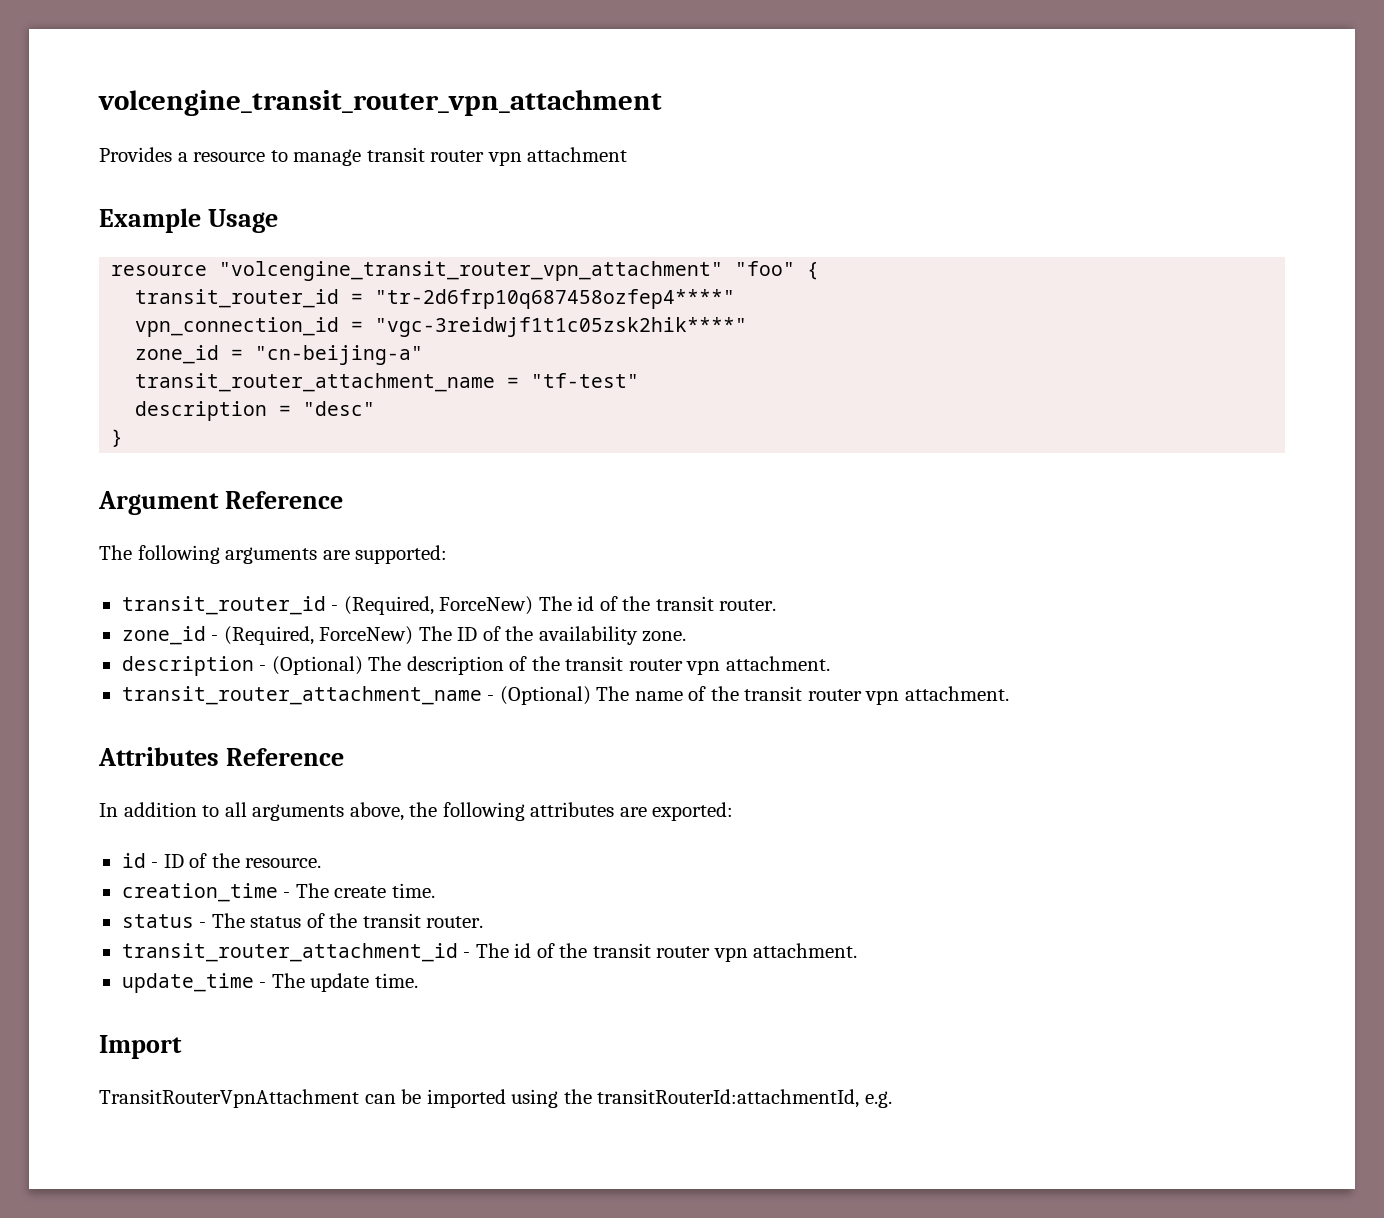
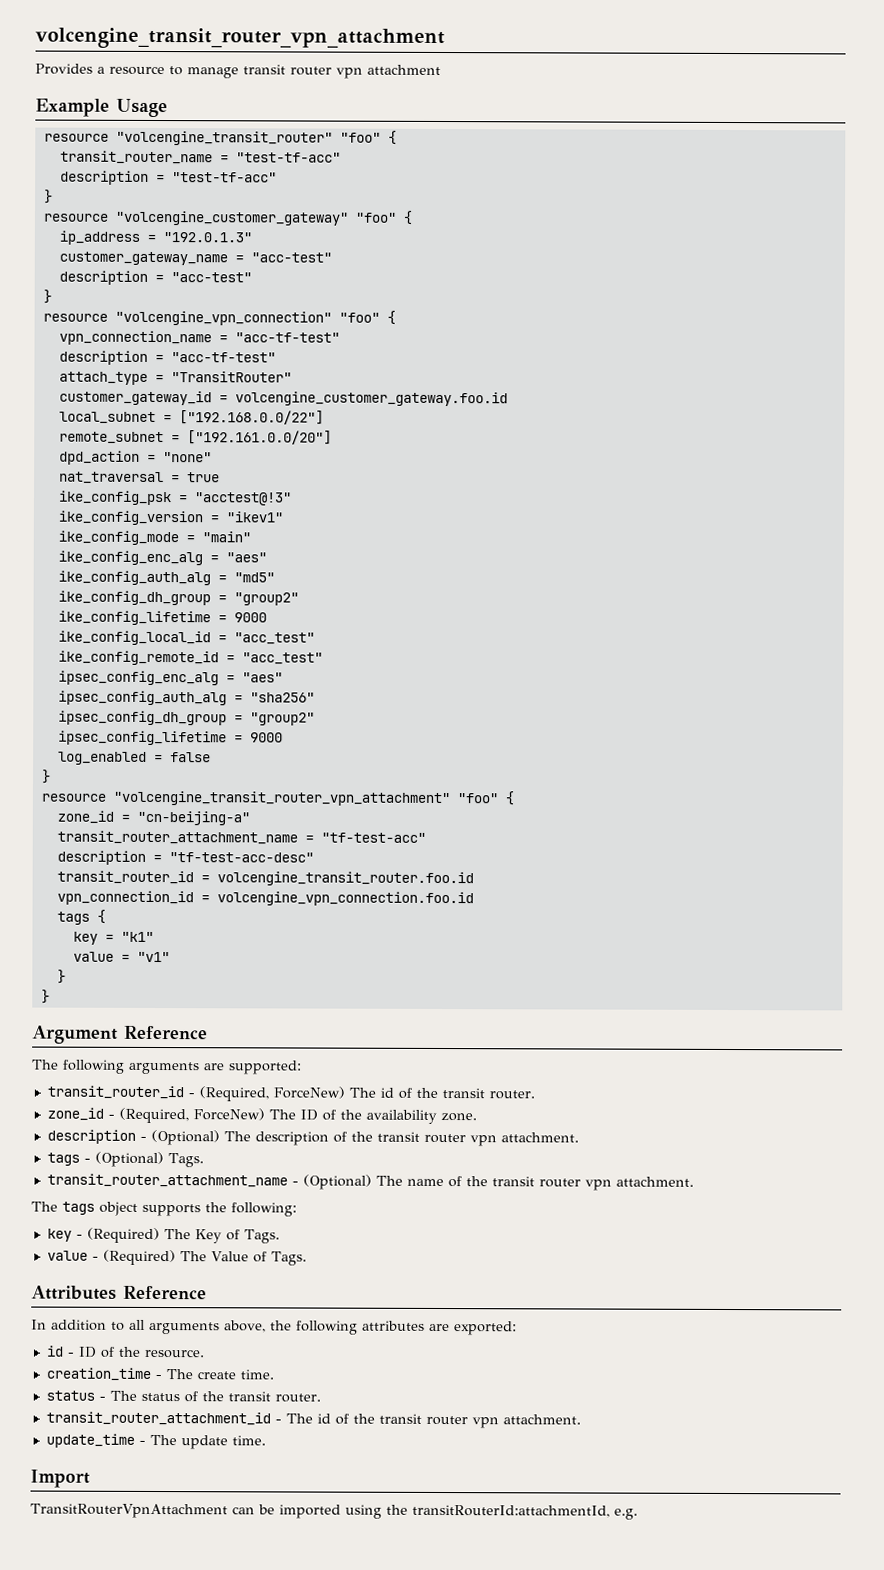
[219,261,820,281] [135,289,736,309] [135,317,748,337] "volcengine_transit_router_vpn_attachment" "foo" { // transit_router_id = "tr-2d6frp10q687458ozfep4****" // vpn_connection_id = "vgc-3reidwjf1t1c05zsk2hik****" -> [115,130,397,146] [59,150,341,165] [59,170,277,185] [43,189,53,204] [42,210,413,226] [58,230,252,245] [58,251,332,266] [58,270,252,285] [42,289,52,304] [42,310,396,326] [58,330,340,346] [58,350,276,365] [58,371,292,385] [58,390,508,407] [58,410,324,425] [58,430,332,445] [58,450,212,465] [58,471,220,485] [57,490,292,506] [57,510,283,526] [57,530,251,546] [57,550,267,566] [57,570,275,586] [57,590,299,606] [57,610,267,626] [57,630,315,646] [57,650,323,666] [57,670,283,686] [57,690,315,706] [57,710,315,726] [57,730,283,746] [57,751,211,765] [41,769,51,784] [40,790,514,807] "volcengine_transit_router" "foo" { // transit_router_name = "test-tf-acc" // description = "test-tf-acc" // } // resource "volcengine_customer_gateway" "foo" { // ip_address = "192.0.1.3" // customer_gateway_name = "acc-test" // description = "acc-test" // } // resource "volcengine_vpn_connection" "foo" { // vpn_connection_name = "acc-tf-test" // description = "acc-tf-test" // attach_type = "TransitRouter" // customer_gateway_id = volcengine_customer_gateway.foo.id // local_subnet = ["192.168.0.0/22"] // remote_subnet = ["192.161.0.0/20"] // dpd_action = "none" // nat_traversal = true // ike_config_psk = "acctest@!3" // ike_config_version = "ikev1" // ike_config_mode = "main" // ike_config_enc_alg = "aes" // ike_config_auth_alg = "md5" // ike_config_dh_group = "group2" // ike_config_lifetime = 9000 // ike_config_local_id = "acc_test" // ike_config_remote_id = "acc_test" // ipsec_config_enc_alg = "aes" // ipsec_config_auth_alg = "sha256" // ipsec_config_dh_group = "group2" // ipsec_config_lifetime = 9000 // log_enabled = false // } // resource "volcengine_transit_router_vpn_attachment" "foo" {
[531,373,640,388] [135,401,376,421] "tf-test" // description = "desc" -> [320,832,426,843] [56,850,314,865] [56,870,474,887] [56,890,474,907] [56,909,106,925] [72,931,154,945] [72,951,170,963] [56,969,66,984] "tf-test-acc" // description = "tf-test-acc-desc" // transit_router_id = volcengine_transit_router.foo.id // vpn_connection_id = volcengine_vpn_connection.foo.id // tags { // key = "k1" // value = "v1" // }
(830, 663) none -> [46,1151,204,1168] // tags - (Optional) Tags.
(1009, 693) none -> [31,1201,297,1217] [46,1227,280,1244] [46,1249,307,1266] // The tags object supports the following: // key - (Required) The Key of Tags. // value - (Required) The Value of Tags.

